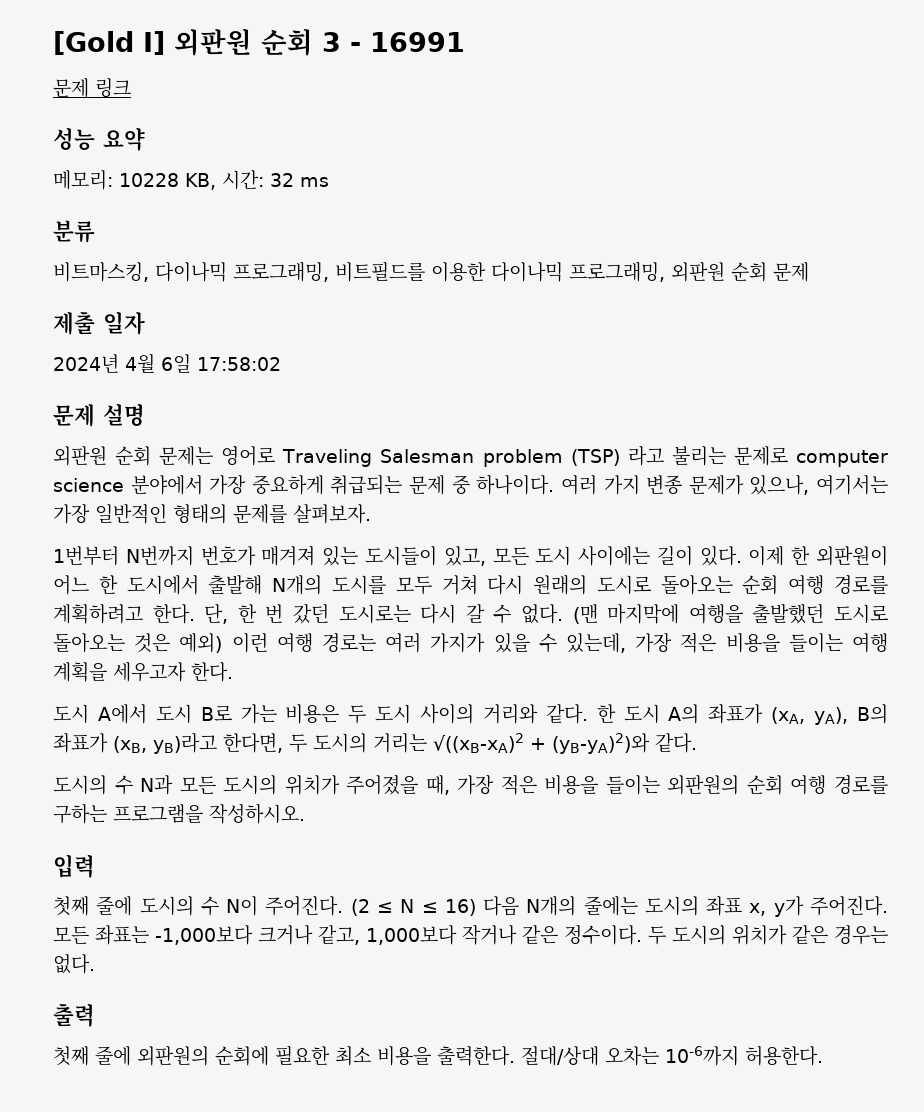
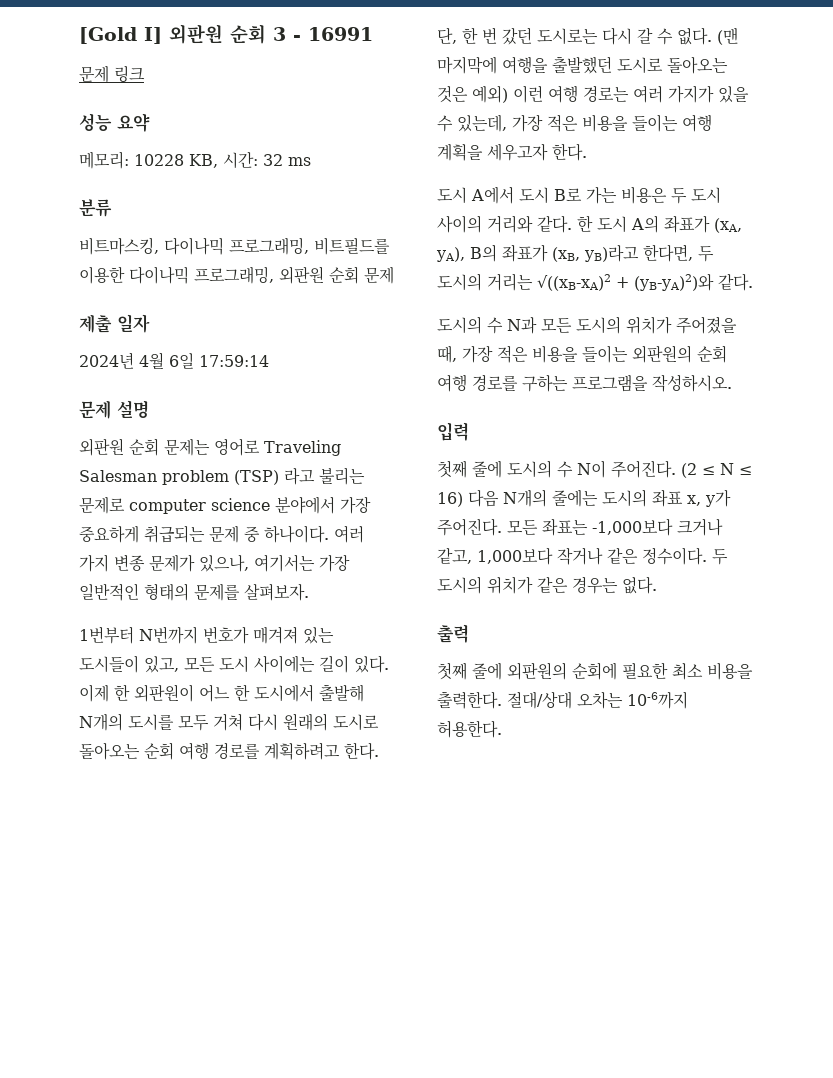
[197,357,281,371] 17:58:02 -> [199,355,269,367] 17:59:14

